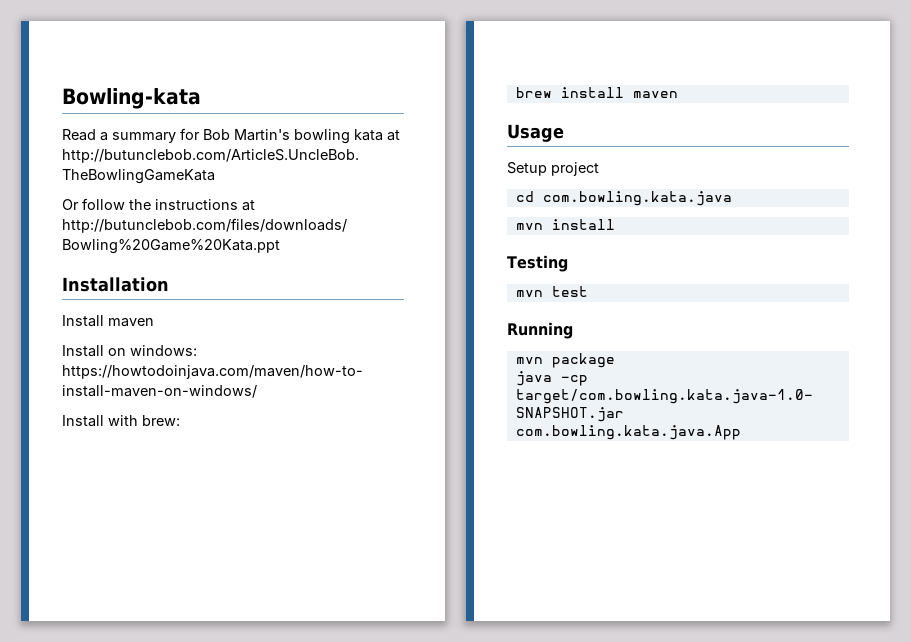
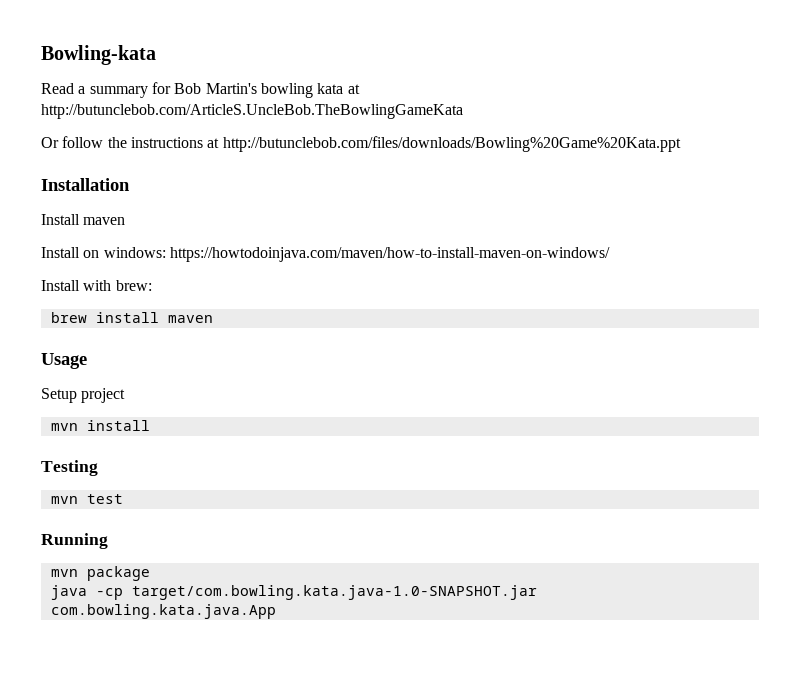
[515,191,732,206] // cd com.bowling.kata.java -> (126, 395) none

